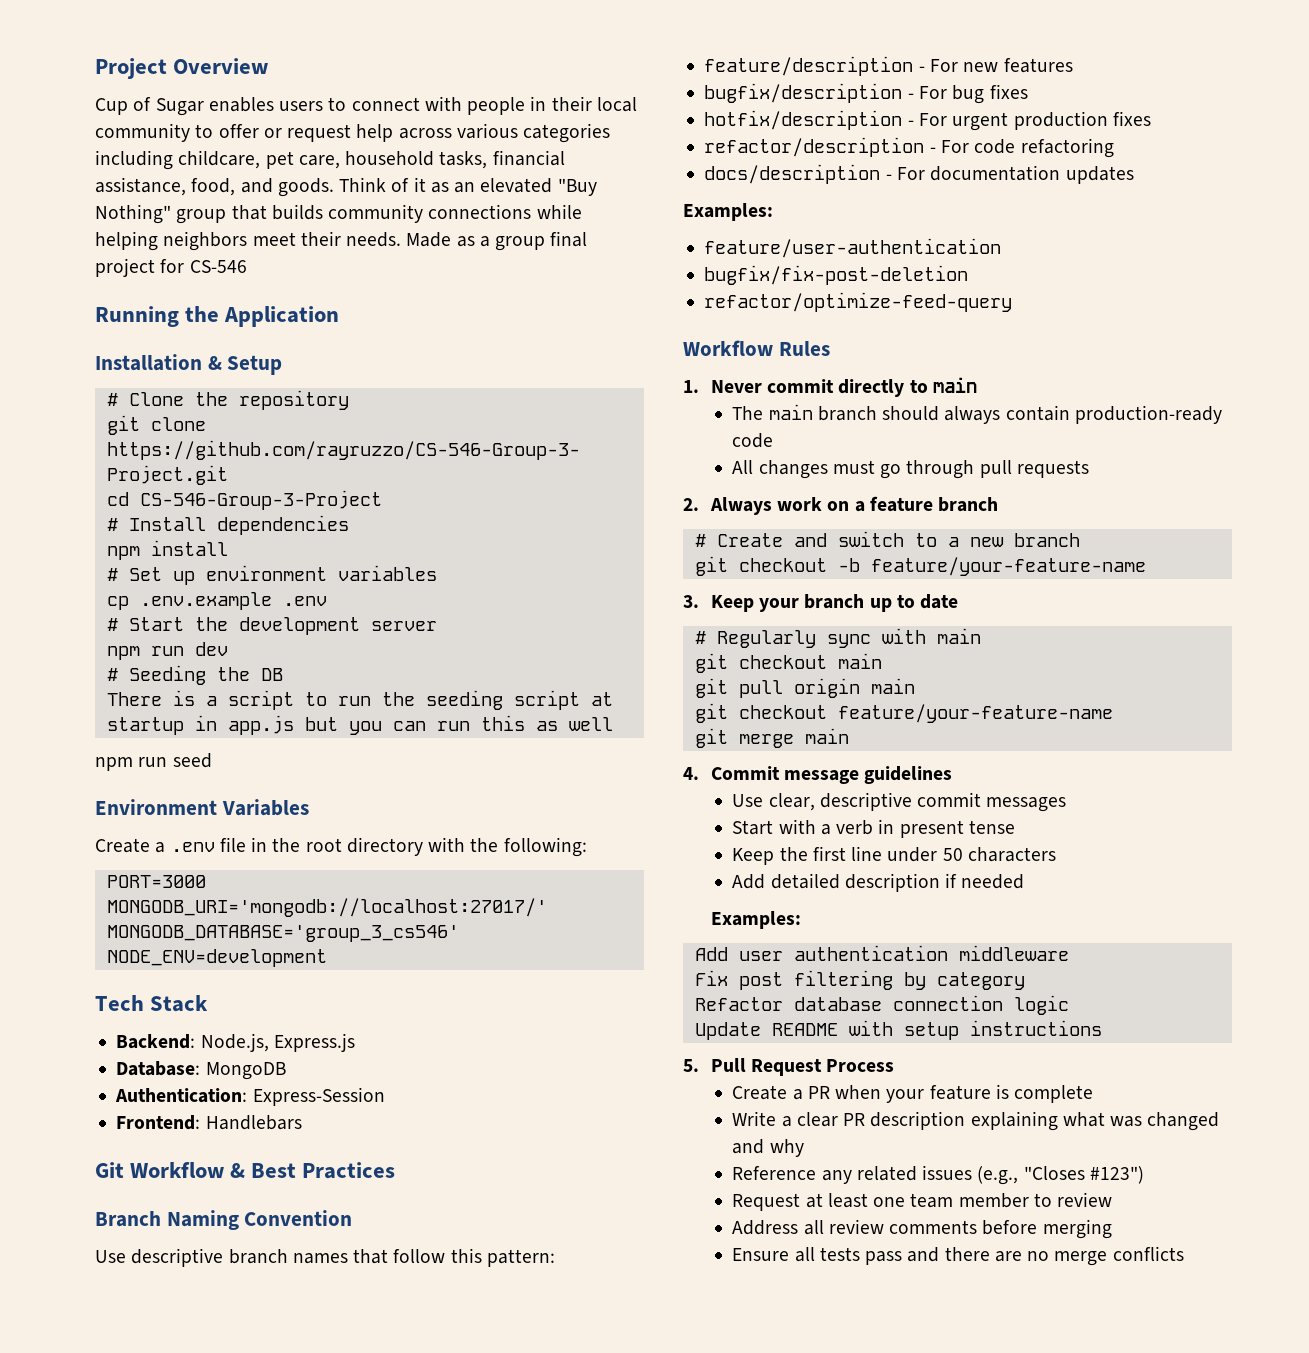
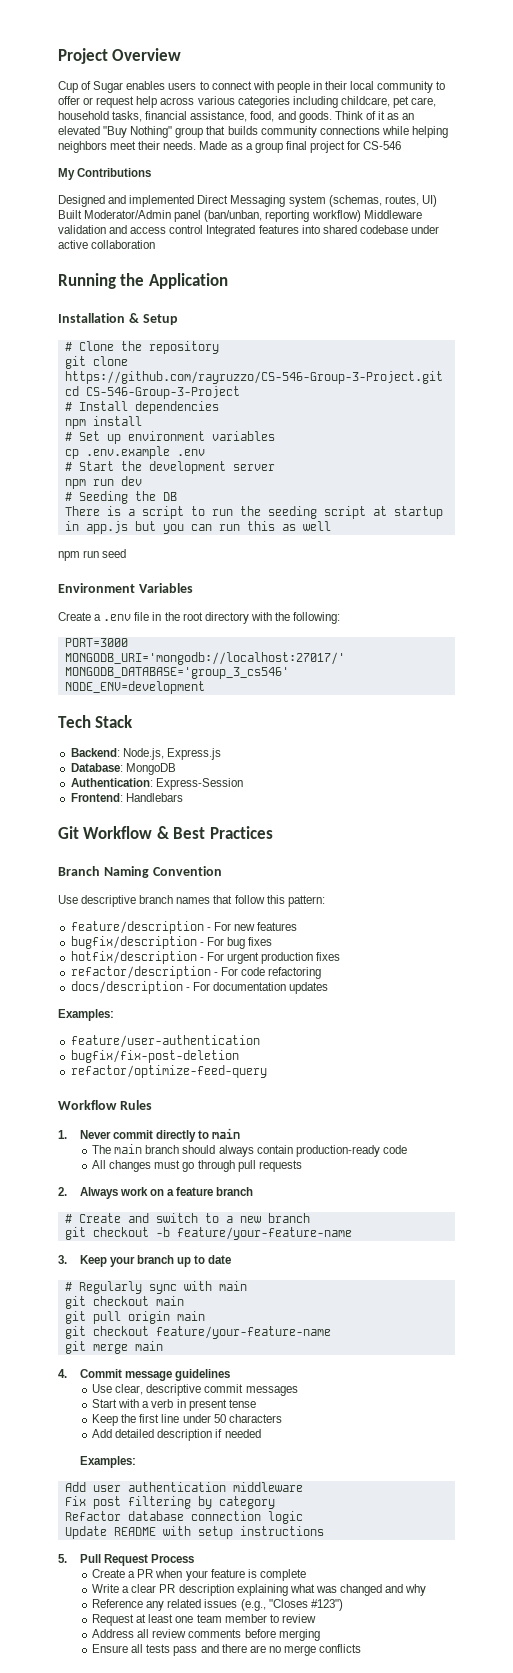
(247, 266) none -> [58,168,152,180] [58,195,437,207] [58,210,422,222] [58,225,439,237] [58,240,156,249] // My Contributions // Designed and implemented Direct Messaging system (schemas, routes, UI) Built Moderator/Admin panel (ban/unban, reporting workflow) Middleware validation and access control Integrated features into shared codebase under active collaboration

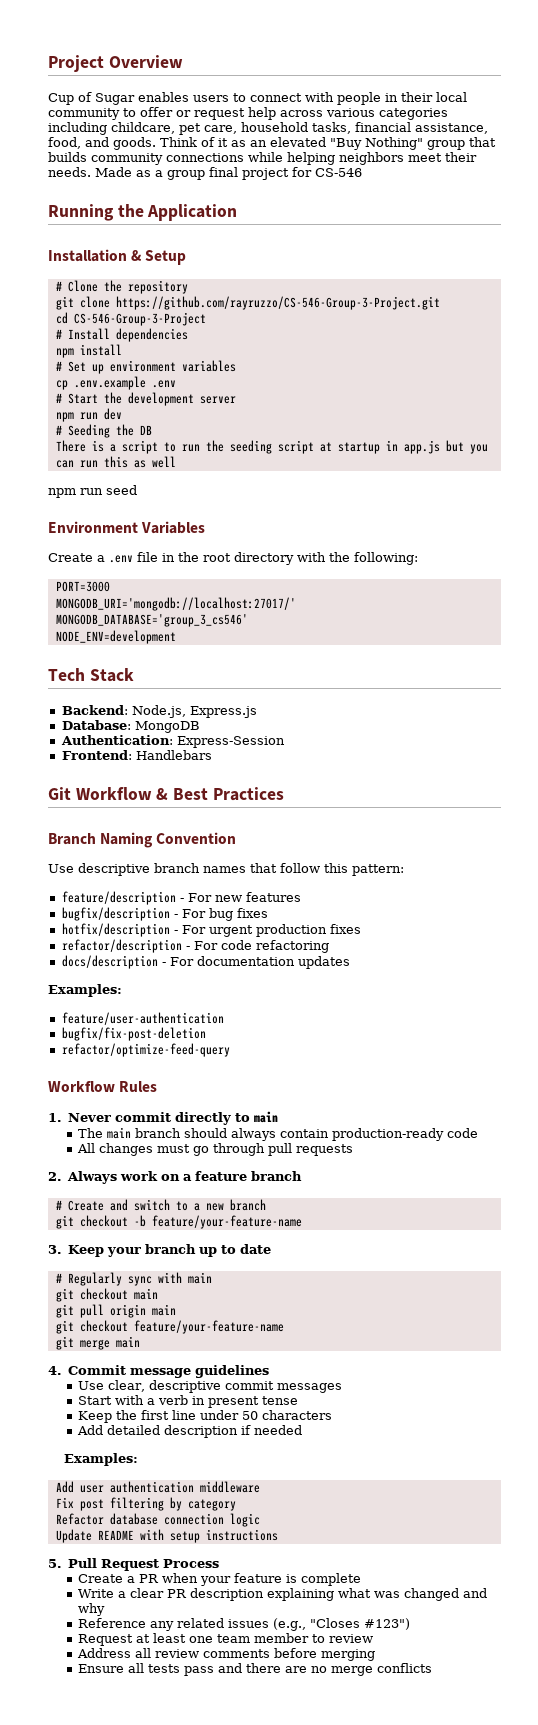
[58,168,152,180] [58,195,437,207] [58,210,422,222] [58,225,439,237] [58,240,156,249] // My Contributions // Designed and implemented Direct Messaging system (schemas, routes, UI) Built Moderator/Admin panel (ban/unban, reporting workflow) Middleware validation and access control Integrated features into shared codebase under active collaboration -> (362, 172) none

